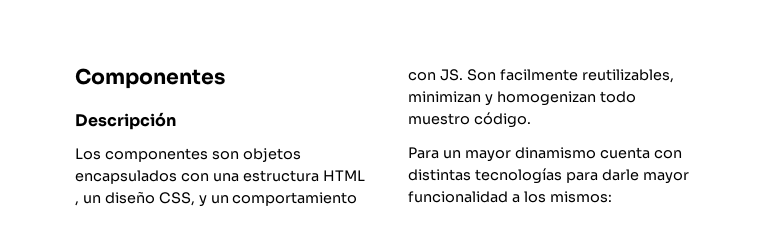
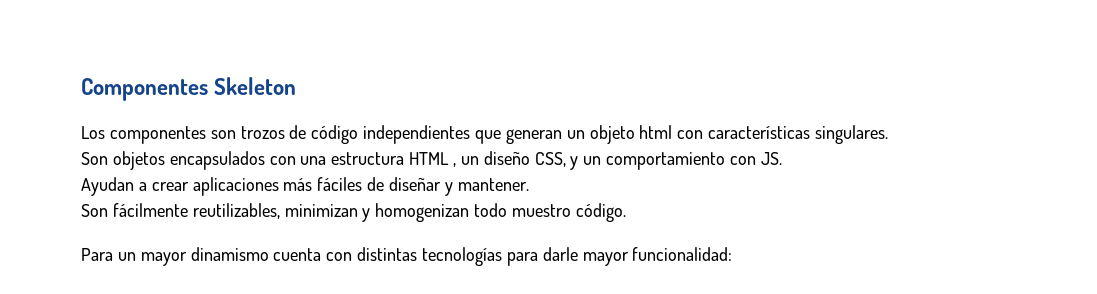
[75,112,176,130] // Descripción -> [214,77,297,95] Skeleton
(239, 155) none -> [240,125,889,144] [81,152,108,165] trozos de código independientes que generan un objeto html con características singulares. // Son
[466,69,578,81] Son facilmente -> [81,177,529,196] [81,203,188,217] // Ayudan a crear aplicaciones más fáciles de diseñar y mantener. // Son fácilmente
[408,191,612,203] funcionalidad a los mismos: -> [632,247,733,261] funcionalidad:

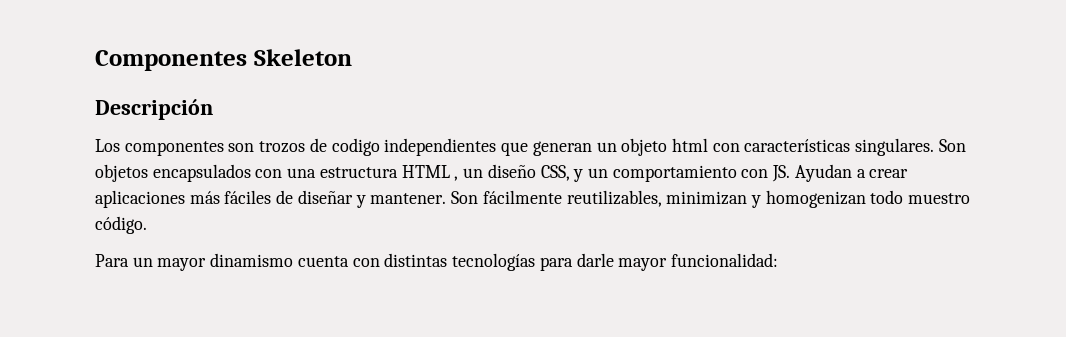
(297, 86) none -> [95,99,213,120] // Descripción
[311,125,359,144] código -> [331,138,380,156] codigo
(889, 134) // -> (935, 147) none
(782, 158) // -> (791, 173) none
(529, 184) // -> (447, 198) none

